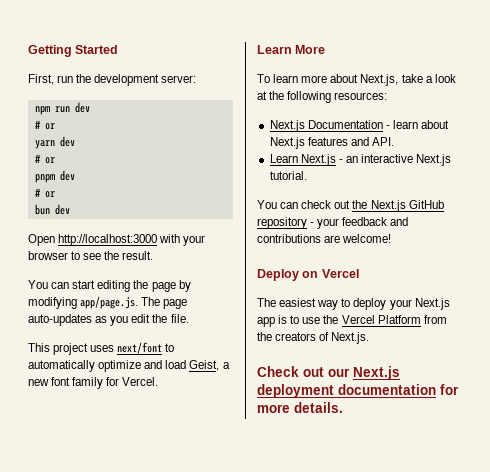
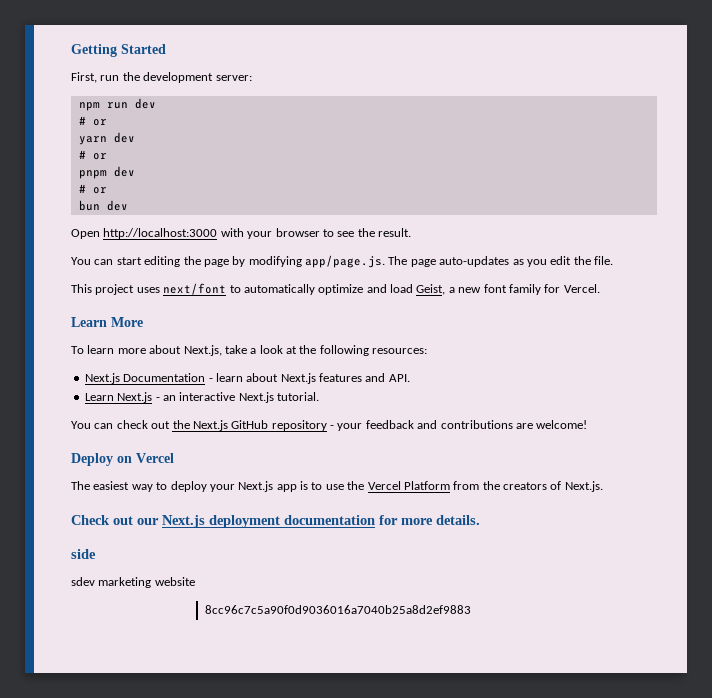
(343, 407) none -> [71,549,96,559] [71,577,195,588] [204,605,471,614] // side // sdev marketing website // 8cc96c7c5a90f0d9036016a7040b25a8d2ef9883

